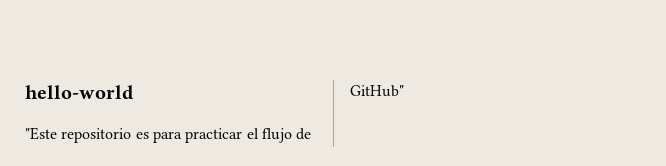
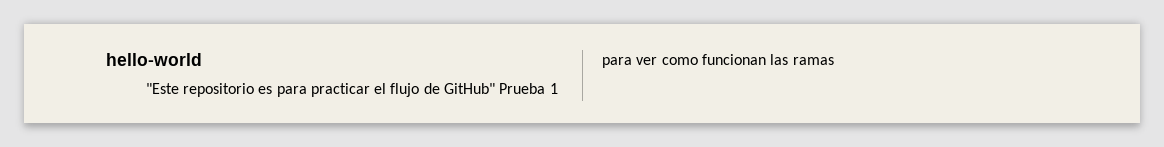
(404, 91) none -> [499,83,558,94] [602,54,834,68] Prueba 1 para ver como funcionan las ramas

